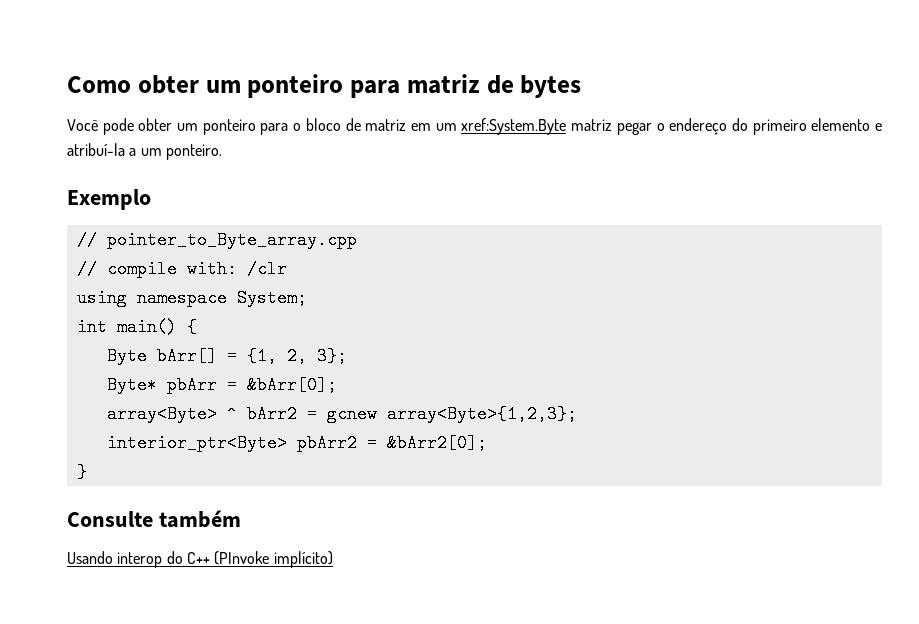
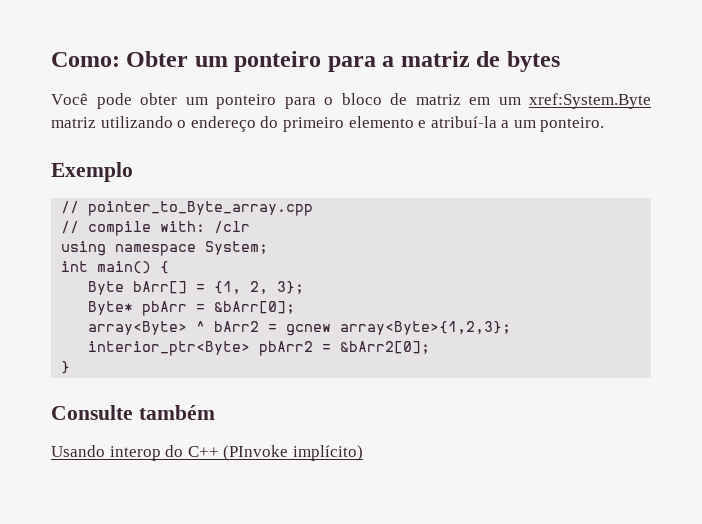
[67,74,400,98] Como obter um ponteiro para -> [51,51,395,72] Como: Obter um ponteiro para a
[616,122,652,135] pegar -> [100,116,173,128] utilizando

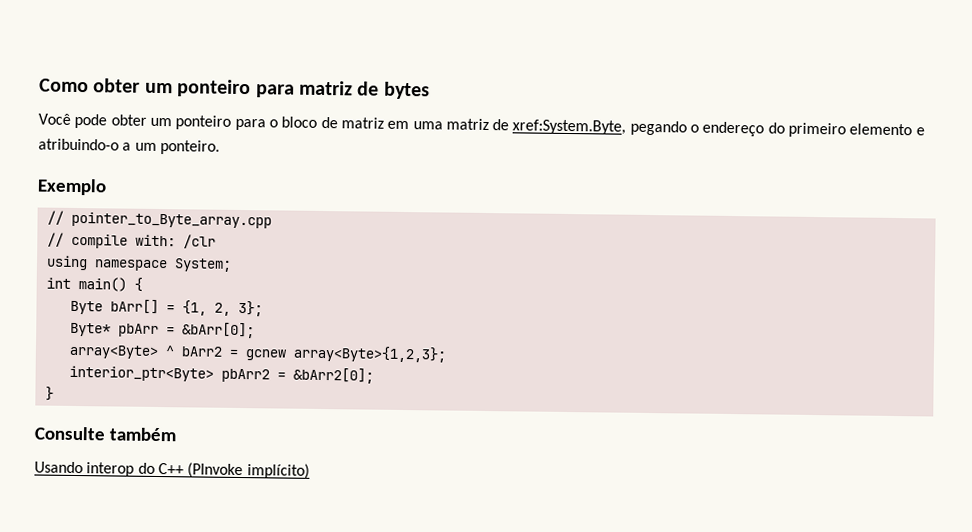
[51,51,395,72] Como: Obter um ponteiro para a -> [39,78,295,98] Como obter um ponteiro para
[498,93,651,109] [51,116,173,128] um xref:System.Byte matriz utilizando -> [412,118,687,136] uma matriz de xref:System.Byte, pegando
[430,116,497,128] atribuí-la -> [38,138,119,151] atribuindo-o

